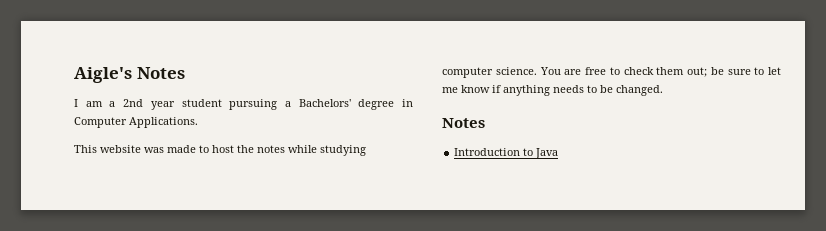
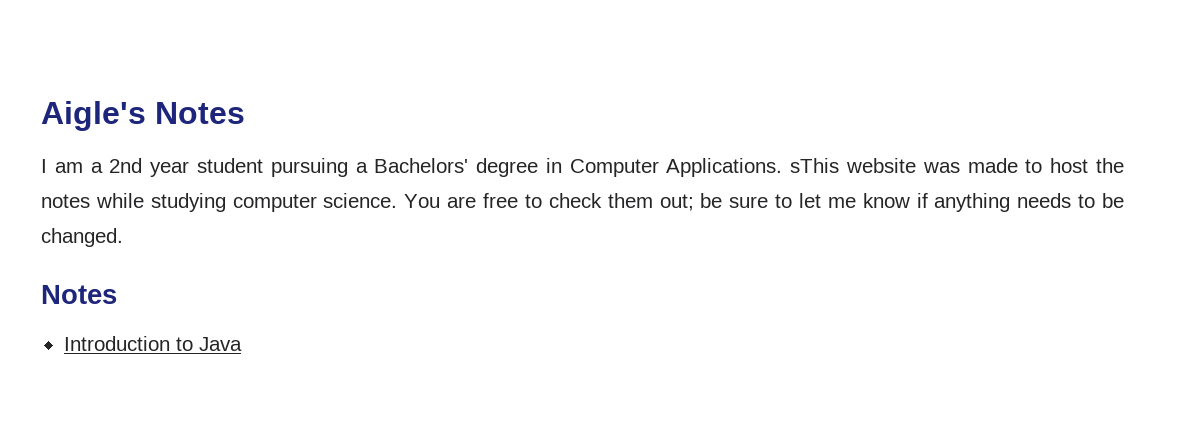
[74,145,97,153] // This -> [790,158,840,173] sThis

